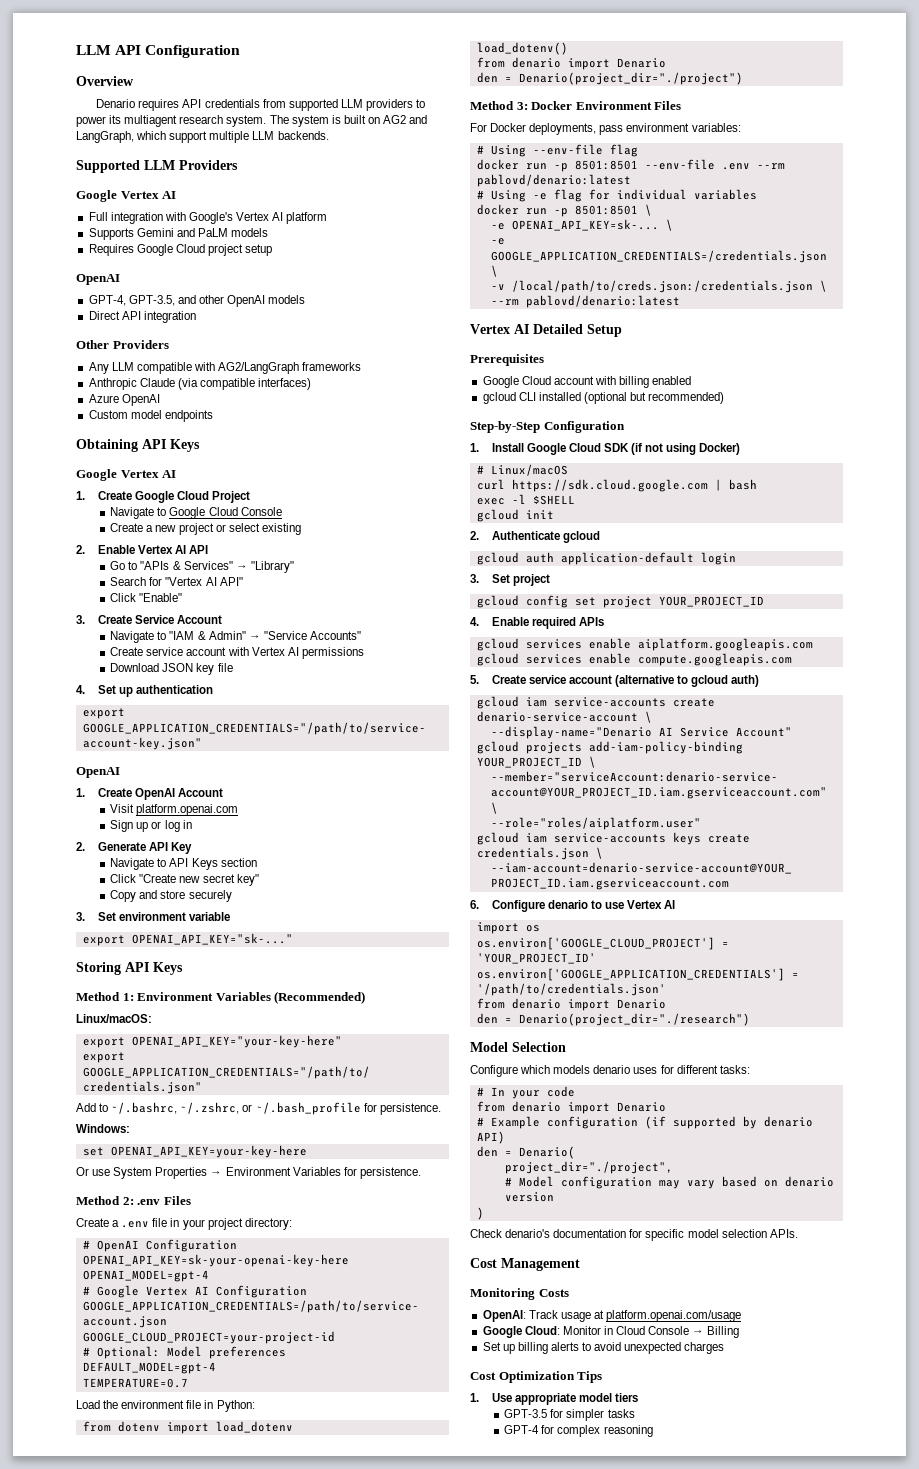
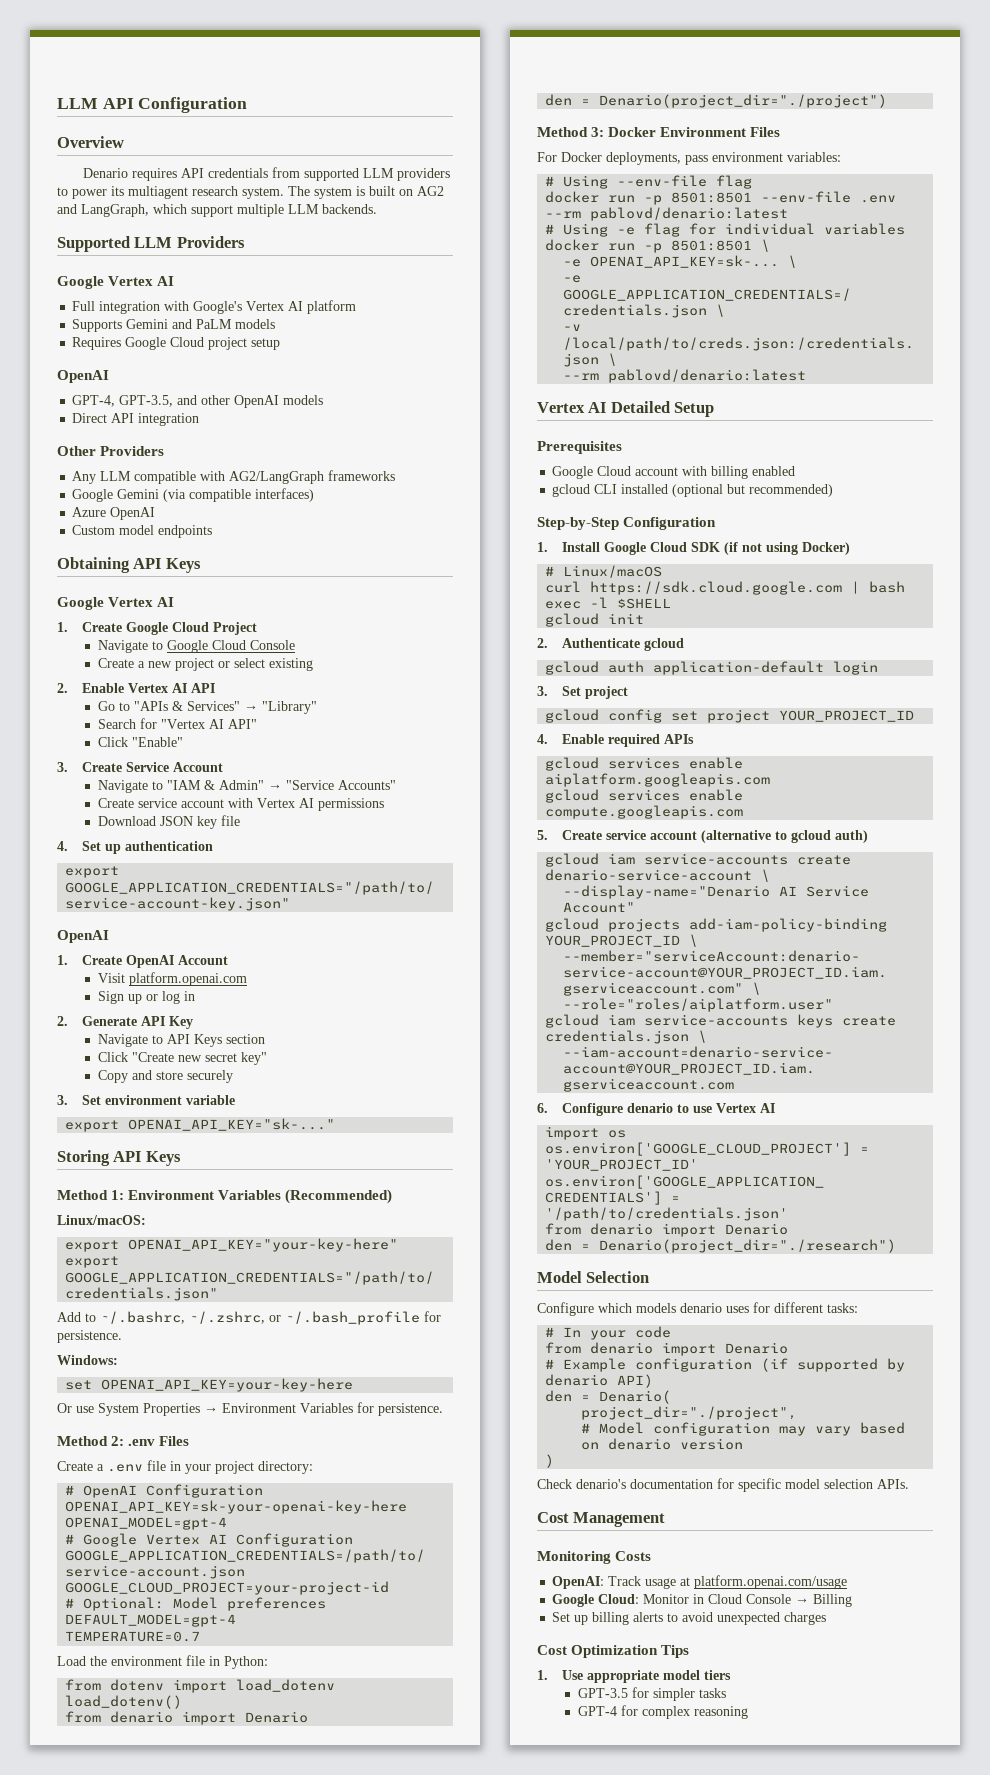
[88,378,175,390] Anthropic Claude -> [72,489,160,502] Google Gemini

